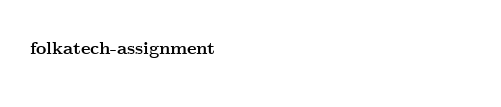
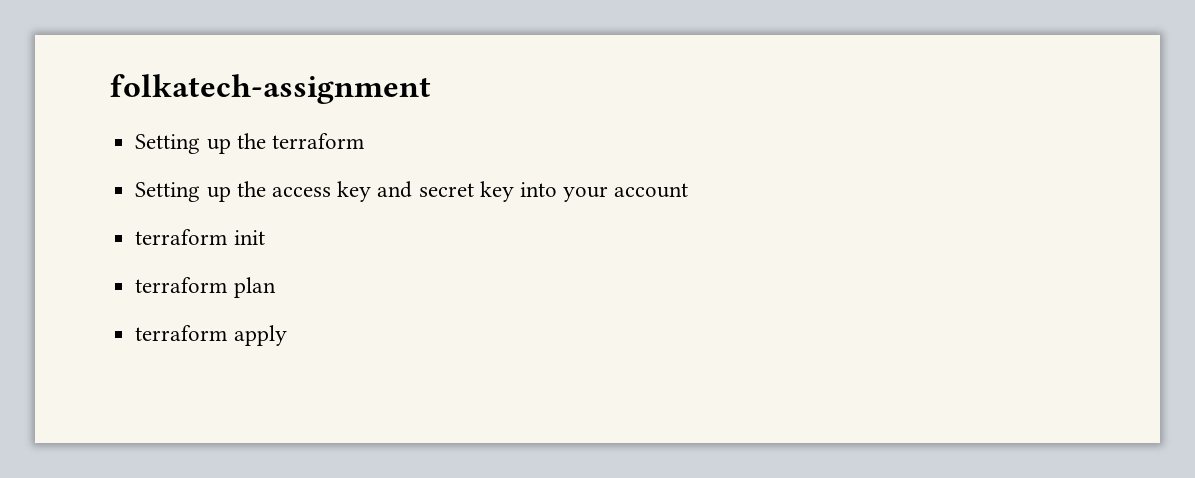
(215, 50) none -> [135,133,364,154] [135,181,689,202] [135,229,265,245] [135,277,276,298] [135,325,287,346] // Setting up the terraform // Setting up the access key and secret key into your account // terraform init // terraform plan // terraform apply

